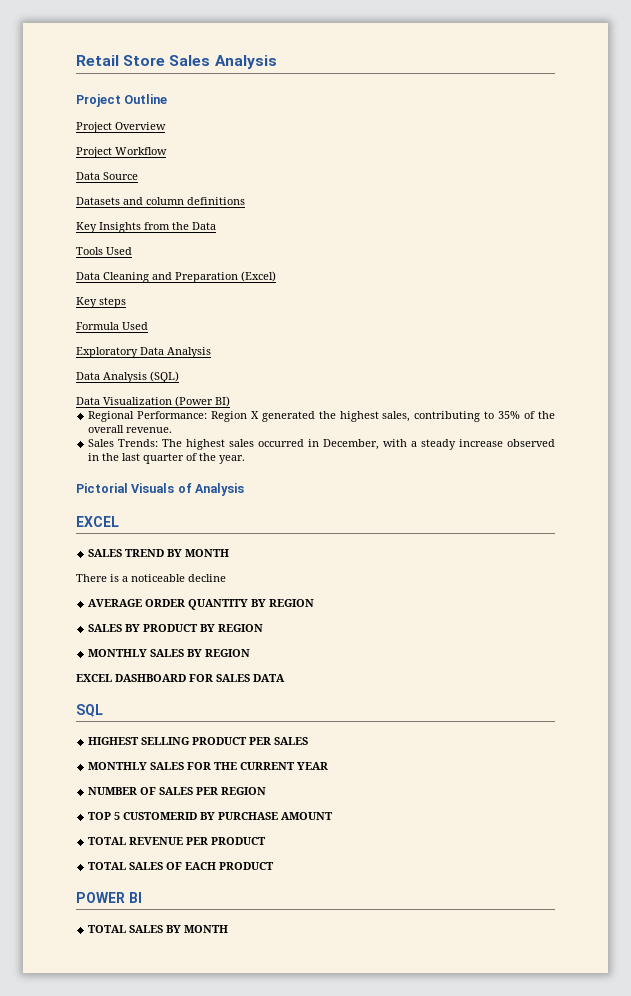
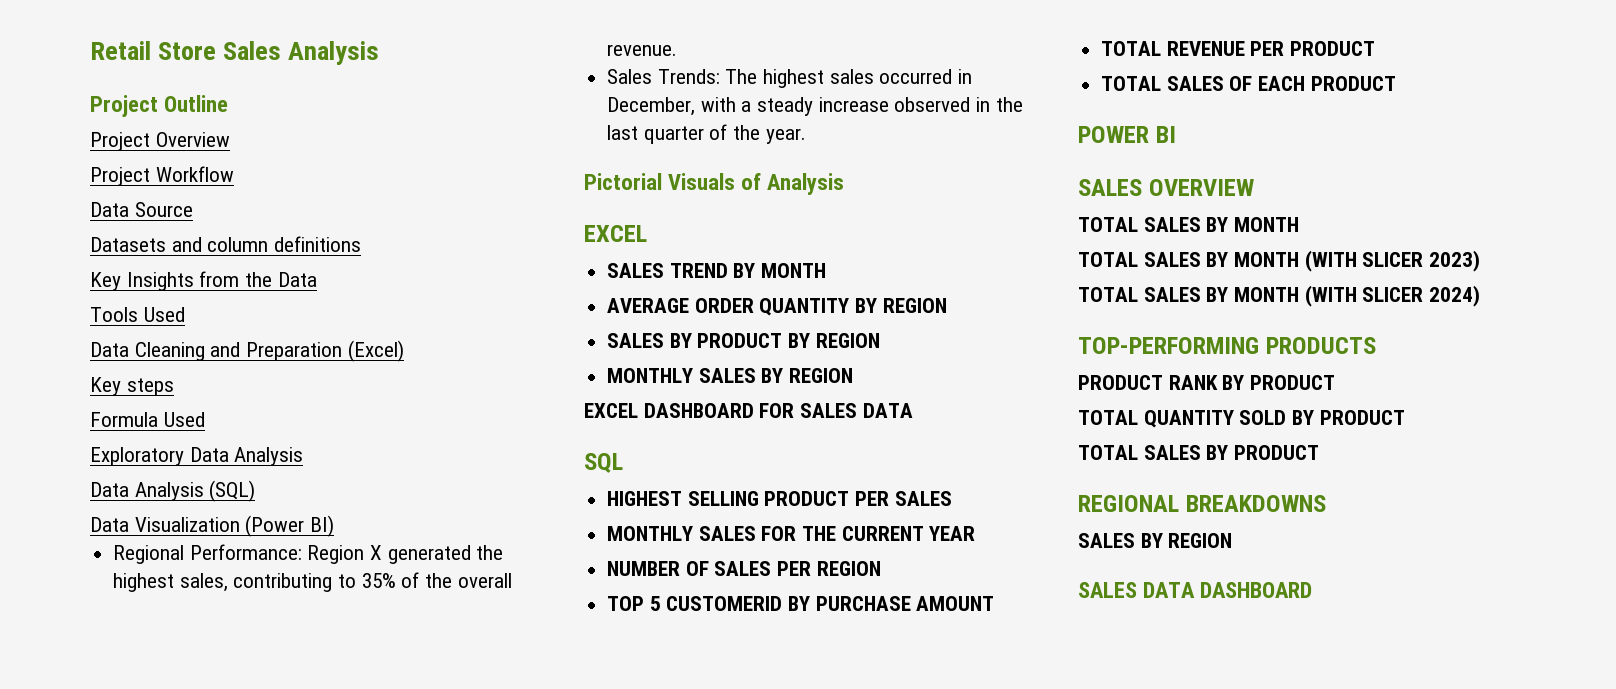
[76,574,226,582] // There is a noticeable decline -> (827, 270) none
[88,925,229,933] // TOTAL SALES BY MONTH -> [1078,179,1254,196] [1078,217,1300,232] [1078,250,1481,272] [1078,285,1481,307] [1078,337,1376,354] [1078,375,1336,390] [1078,410,1405,428] [1078,445,1320,460] [1078,495,1326,512] [1078,533,1233,548] [1078,582,1313,598] // SALES OVERVIEW // TOTAL SALES BY MONTH // TOTAL SALES BY MONTH (WITH SLICER 2023) // TOTAL SALES BY MONTH (WITH SLICER 2024) // TOP-PERFORMING PRODUCTS // PRODUCT RANK BY PRODUCT // TOTAL QUANTITY SOLD BY PRODUCT // TOTAL SALES BY PRODUCT // REGIONAL BREAKDOWNS // SALES BY REGION // SALES DATA DASHBOARD

